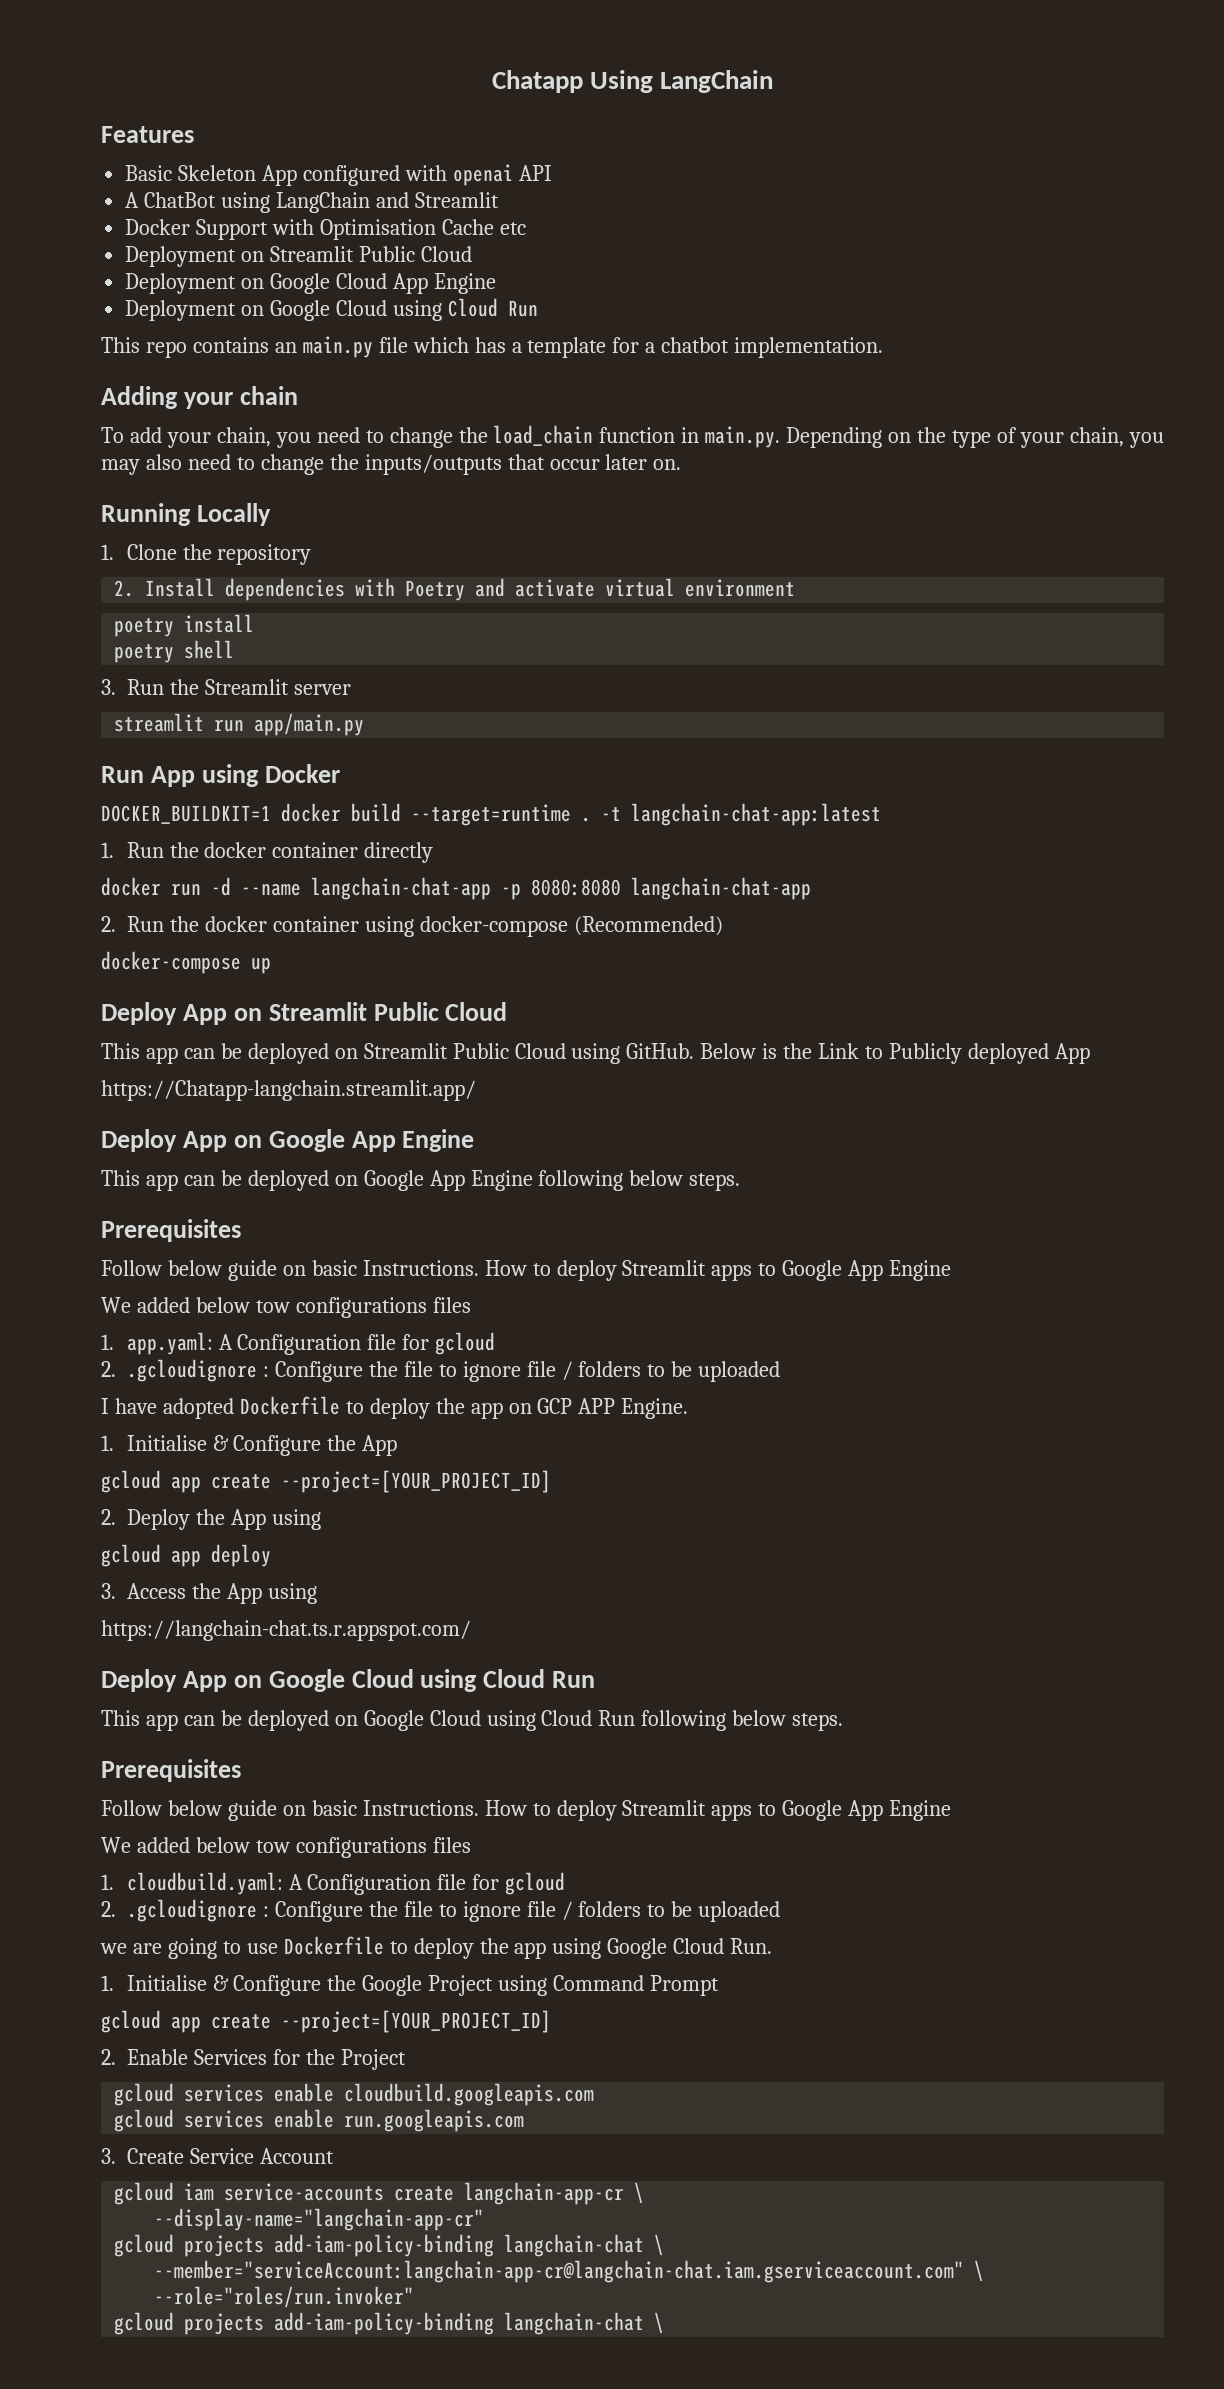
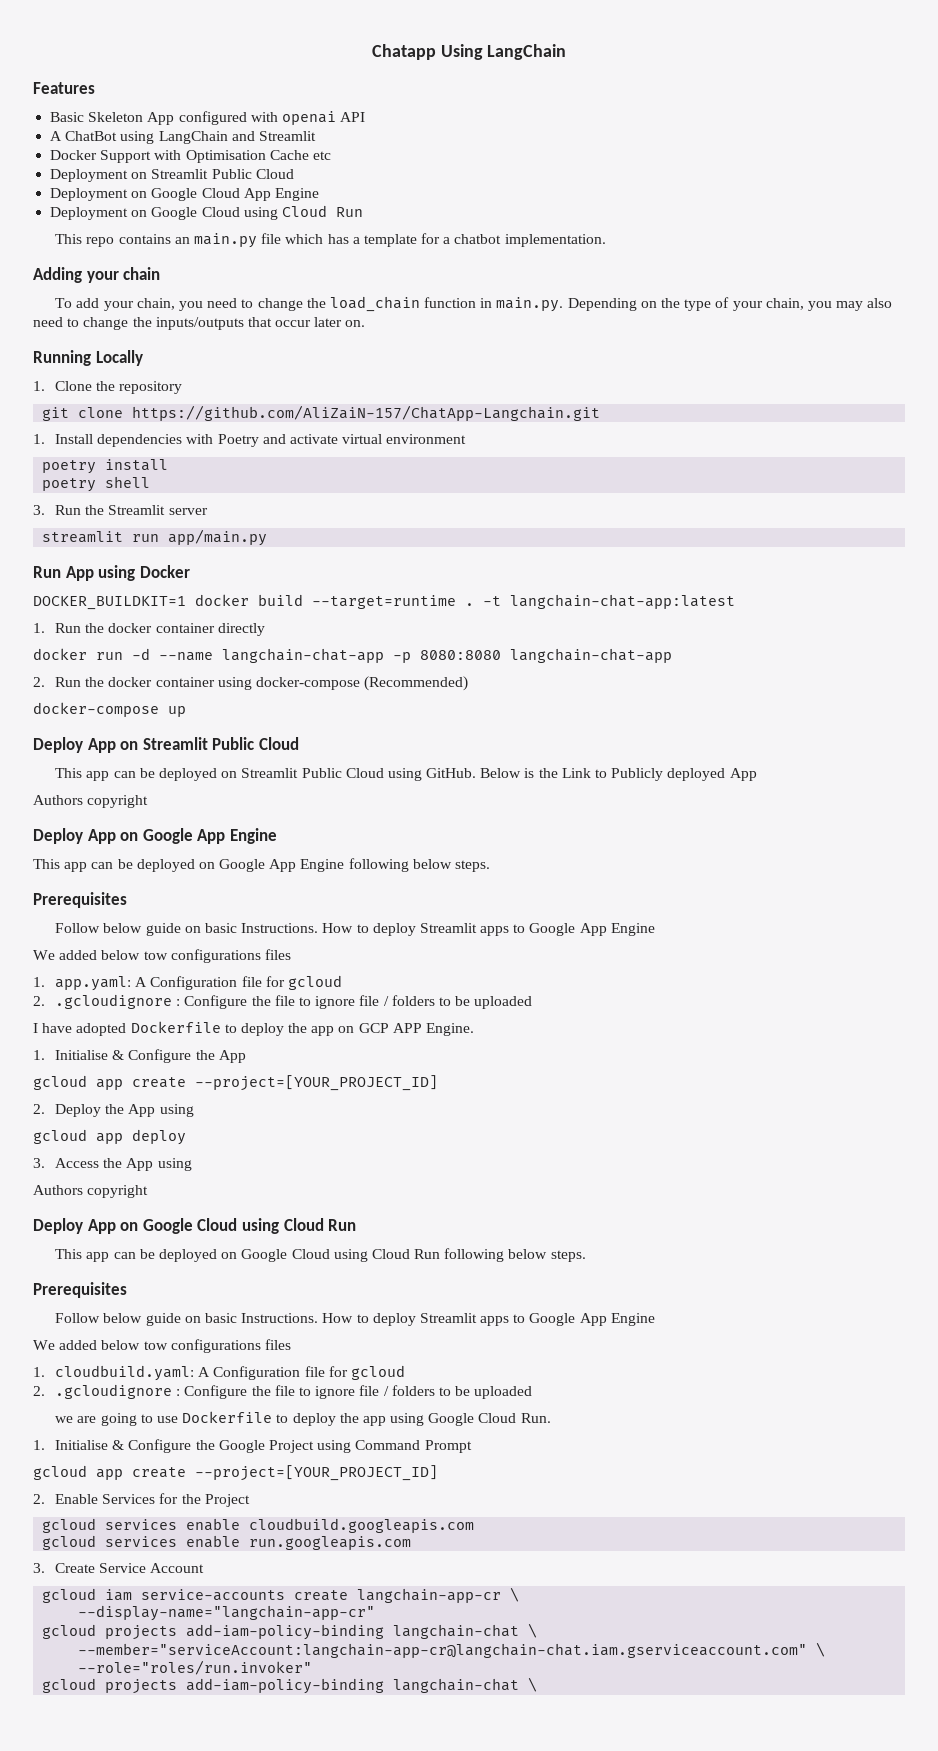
[114,580,135,597] 2. -> [42,405,601,421] [33,434,45,444] git clone https://github.com/AliZaiN-157/ChatApp-Langchain.git // 1.
[101,1080,476,1101] https://Chatapp-langchain.streamlit.app/ -> [33,795,149,808] Authors copyright
[101,1620,471,1641] https://langchain-chat.ts.r.appspot.com/ -> [33,1185,149,1198] Authors copyright

